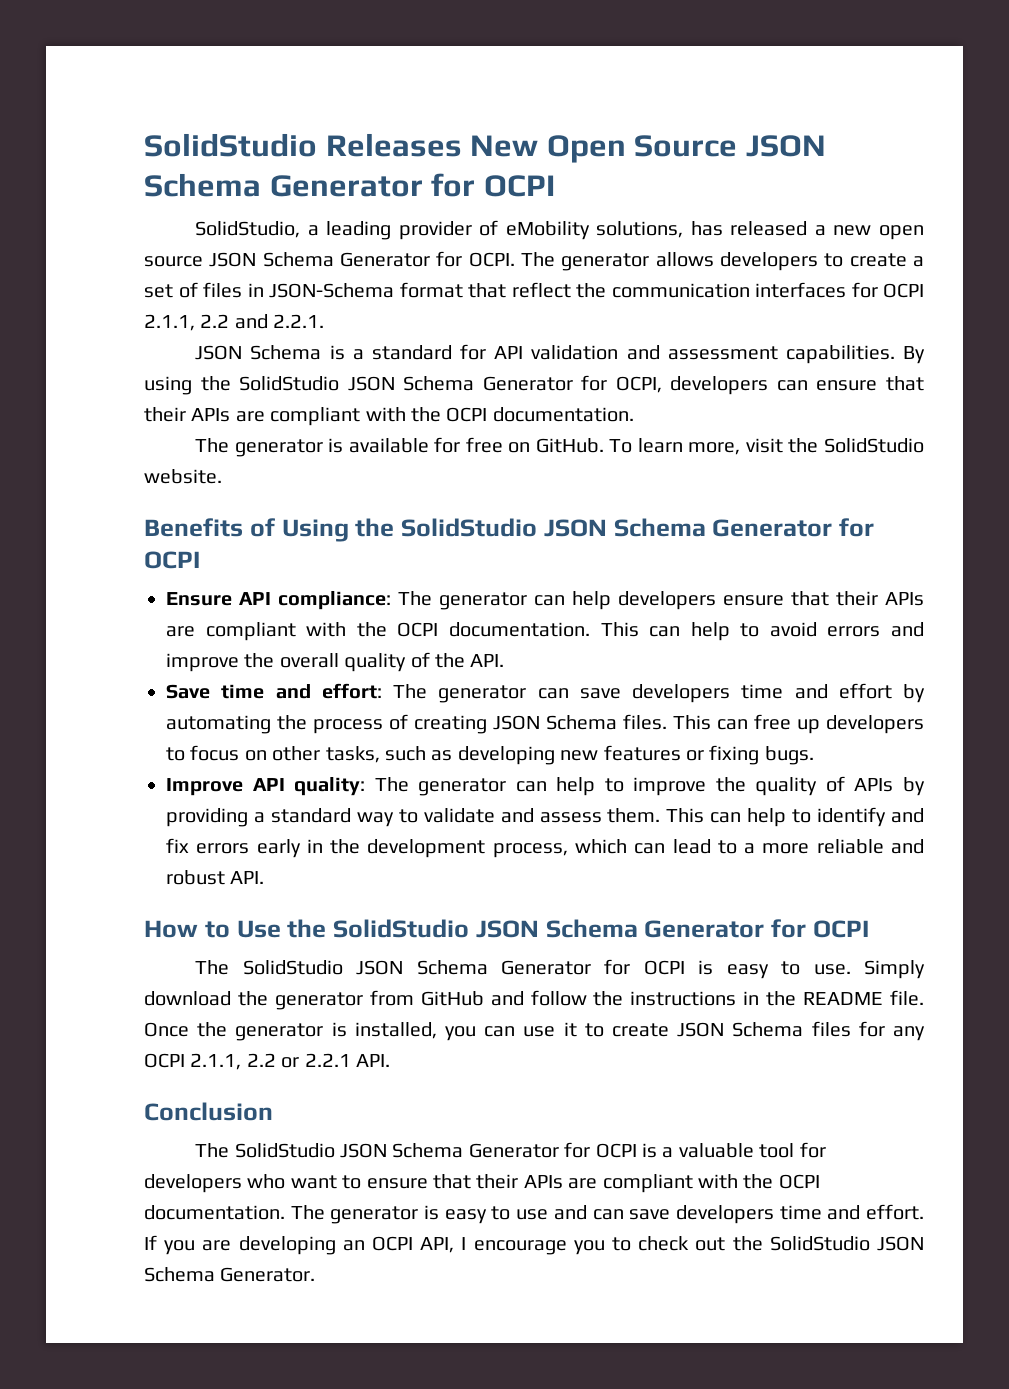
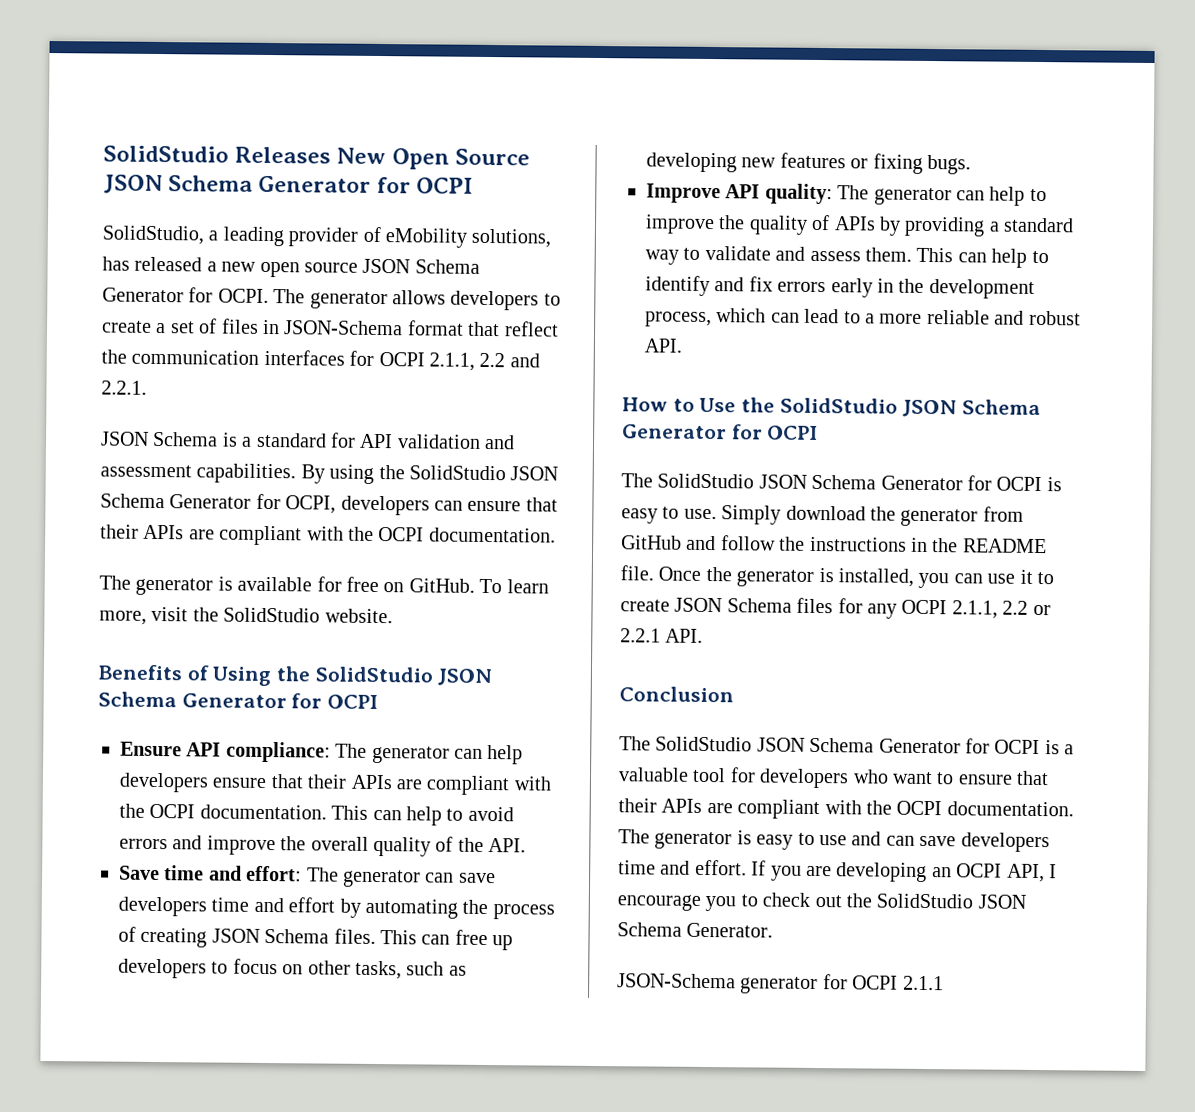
(316, 1274) none -> [617,973,944,995] // JSON-Schema generator for OCPI 2.1.1

